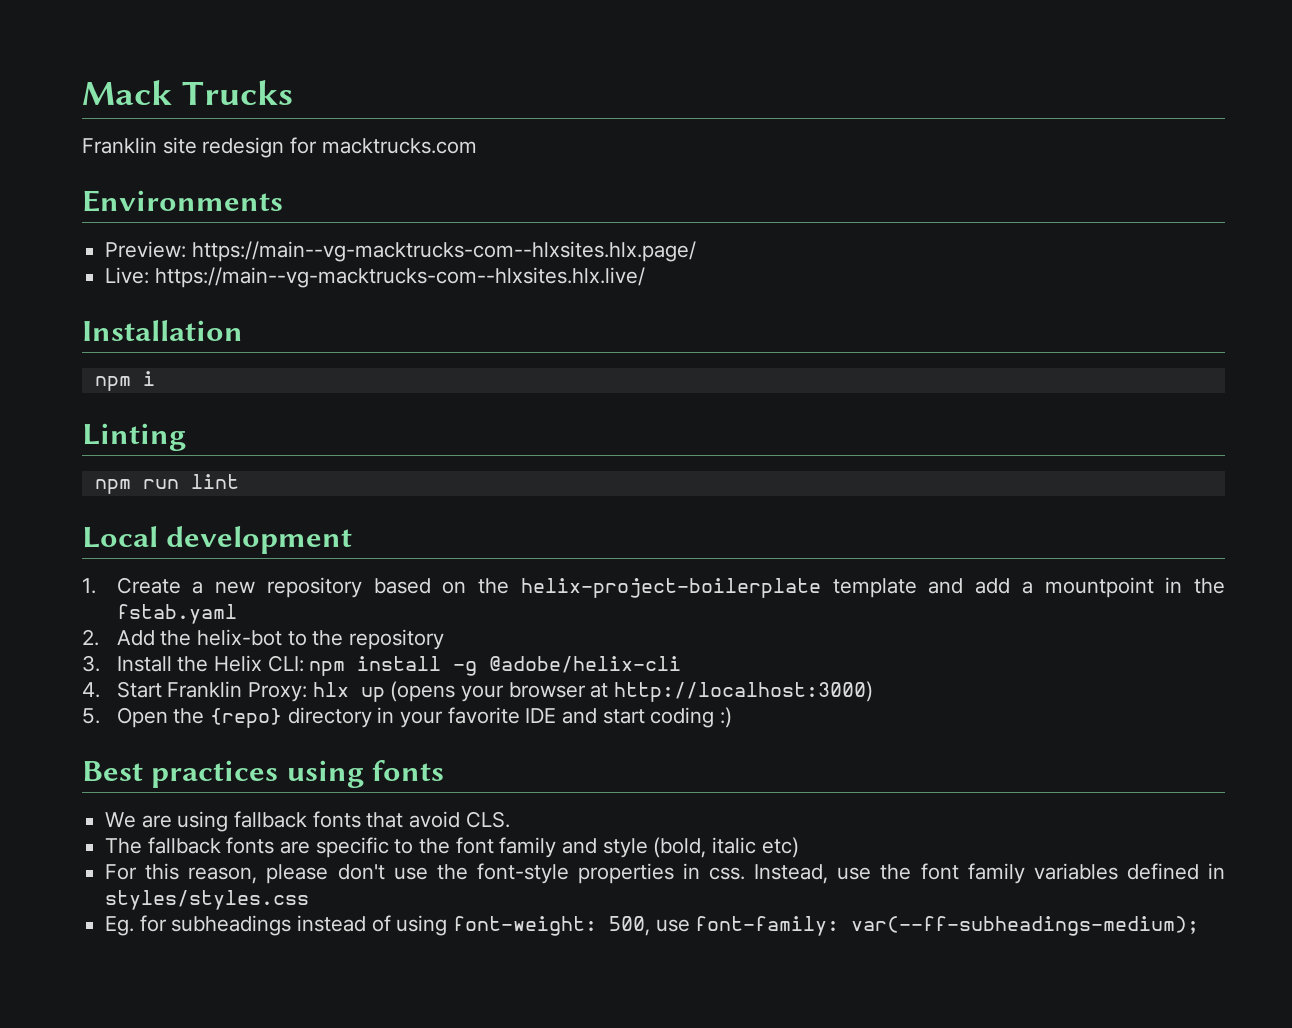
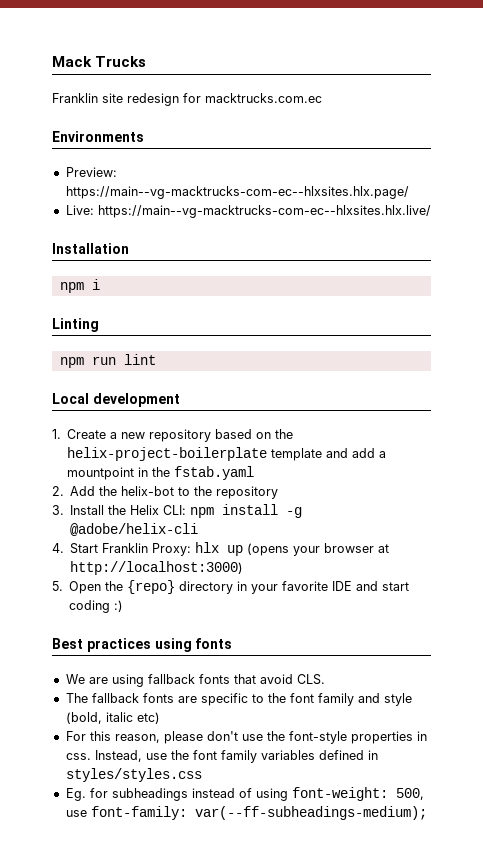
[321,138,477,154] macktrucks.com -> [205,93,322,103] macktrucks.com.ec
[191,241,696,262] https://main--vg-macktrucks-com--hlxsites.hlx.page/ -> [65,186,409,199] https://main--vg-macktrucks-com-ec--hlxsites.hlx.page/
[154,267,645,288] https://main--vg-macktrucks-com--hlxsites.hlx.live/ -> [97,205,431,218] https://main--vg-macktrucks-com-ec--hlxsites.hlx.live/

